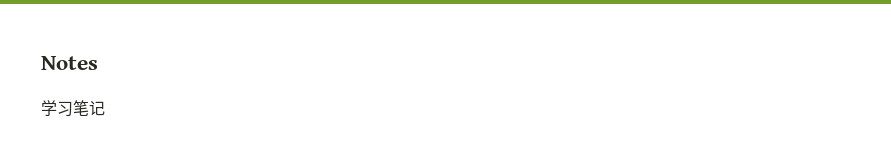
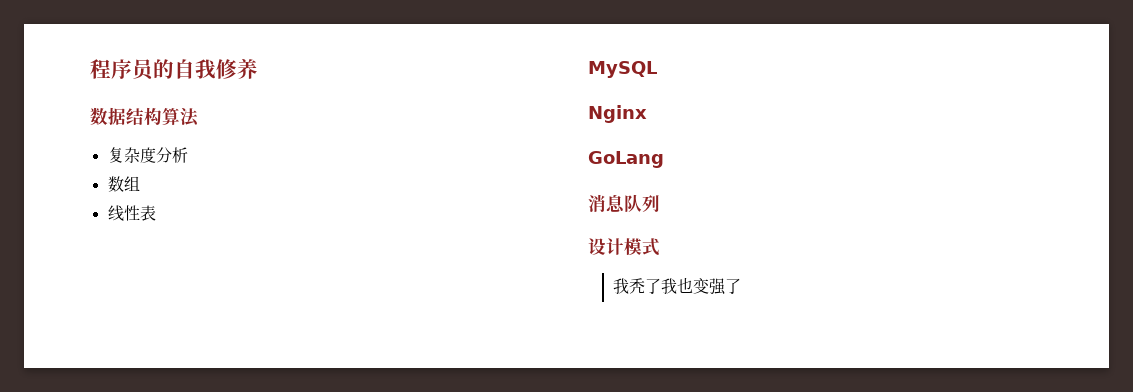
[41,56,98,70] [41,100,105,117] Notes // 学习笔记 -> [90,59,258,81] [90,107,199,127] [107,147,188,163] [107,176,140,192] [107,205,156,221] [588,61,657,78] [588,105,647,123] [588,151,664,168] [588,194,660,213] [588,238,660,256] [613,277,742,295] 程序员的自我修养 // 数据结构算法 // 复杂度分析 // 数组 // 线性表 // MySQL // Nginx // GoLang // 消息队列 // 设计模式 // 我秃了我也变强了

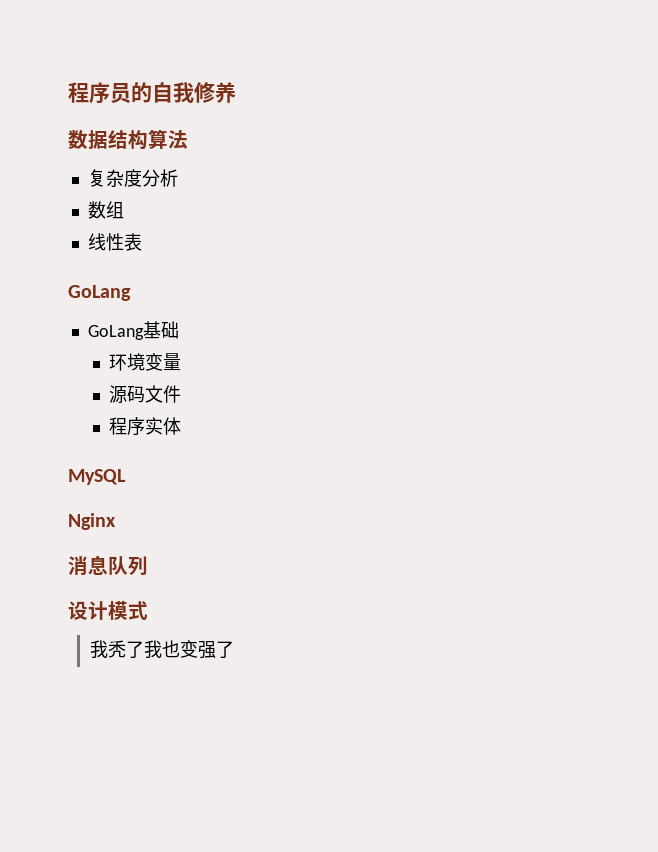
(156, 213) none -> [68,285,131,301] [87,321,179,340] [109,353,182,371] [109,385,182,404] [109,417,182,436] // GoLang // GoLang基础 // 环境变量 // 源码文件 // 程序实体
[588,151,664,168] // GoLang -> (116, 521) none

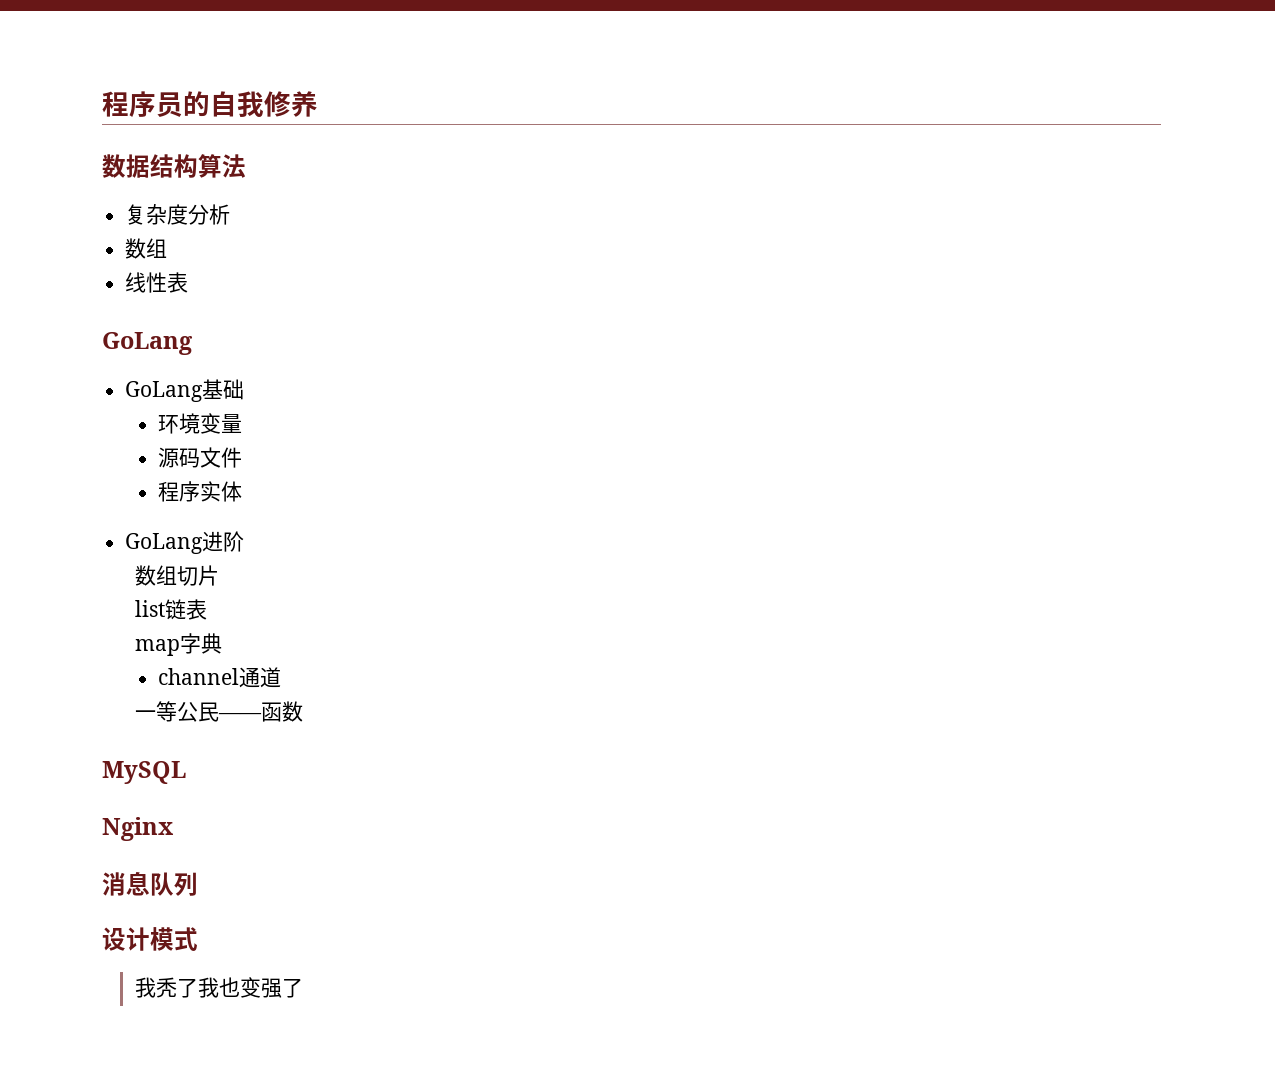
(182, 426) none -> [125,531,245,554] [134,565,219,586] [134,599,207,620] [134,633,222,656] [157,667,281,688] [134,701,303,722] // GoLang进阶 // 数组切片 // list链表 // map字典 // channel通道 // 一等公民——函数

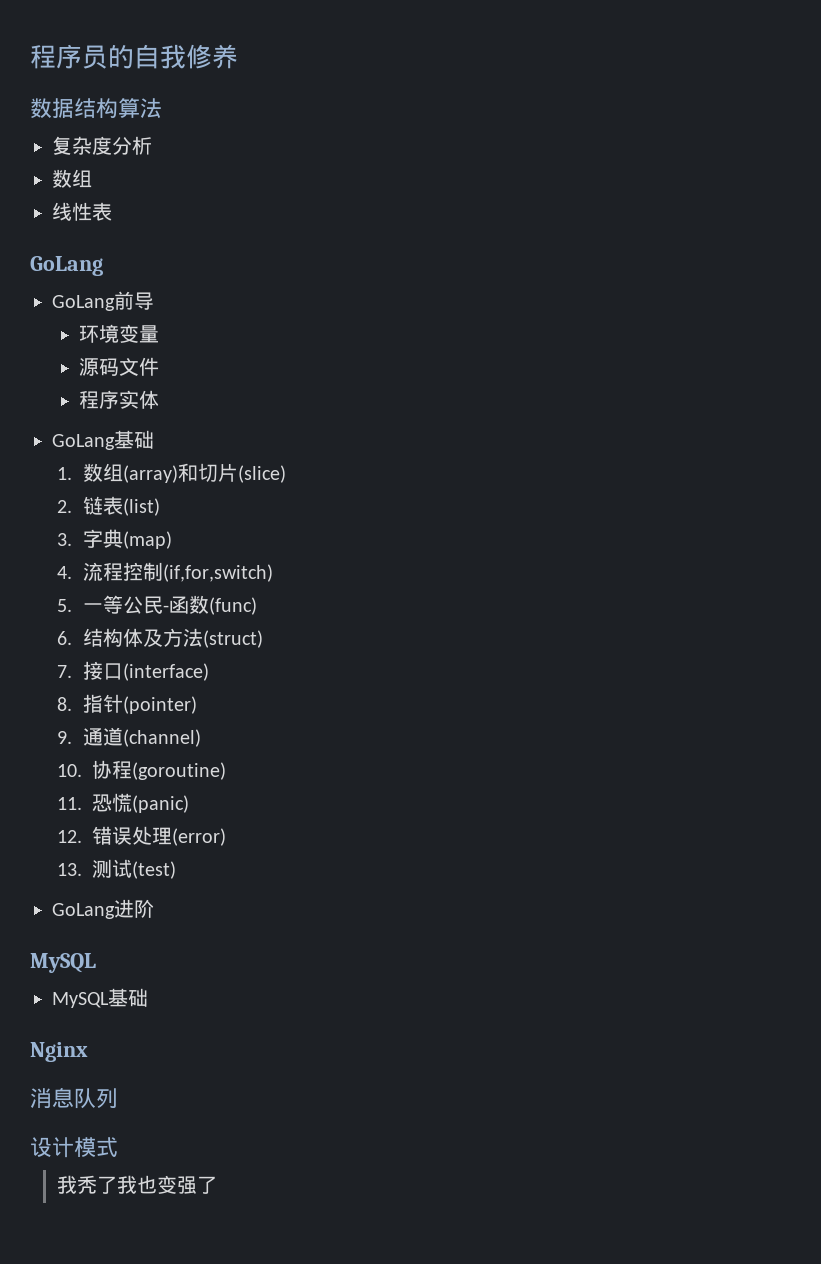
[202,379,245,400] 基础 -> [114,291,154,310] 前导
[202,531,245,552] [134,565,177,586] 进阶 // 数组 -> [114,430,154,449] [56,463,199,483] 基础 // 1.数组(array)和
[134,600,165,617] // list -> [238,465,287,483] [56,500,72,513] (slice) // 2.
[134,639,180,656] // map -> [123,498,161,516] [56,533,72,546] (list) // 3.
[157,667,281,688] // channel通道 // -> [123,531,173,549] [56,562,274,582] [56,599,72,612] (map) // 4.流程控制(if,for,switch) // 5.
[217,713,262,719] —— -> [163,605,170,612] -
[102,761,186,784] // MySQL -> [209,597,258,615] [56,628,264,648] [56,661,210,681] [56,694,198,714] [56,727,202,747] [56,760,226,780] [56,793,189,813] [56,826,226,846] [56,859,176,879] [52,899,154,919] [30,953,96,973] [52,988,148,1008] (func) // 6.结构体及方法(struct) // 7.接口(interface) // 8.指针(pointer) // 9.通道(channel) // 10.协程(goroutine) // 11.恐慌(panic) // 12.错误处理(error) // 13.测试(test) // GoLang进阶 // MySQL // MySQL基础

